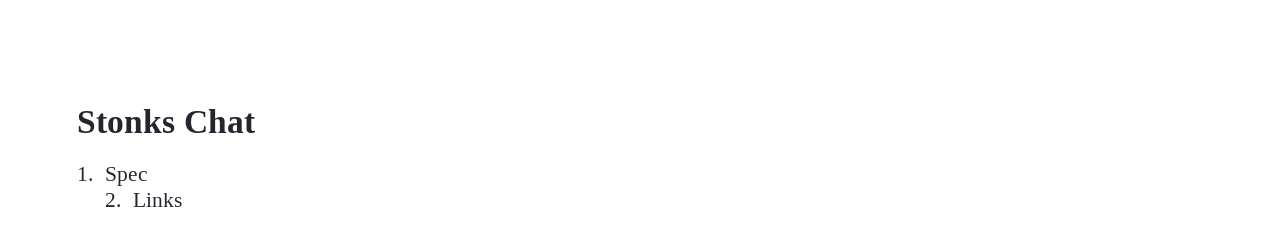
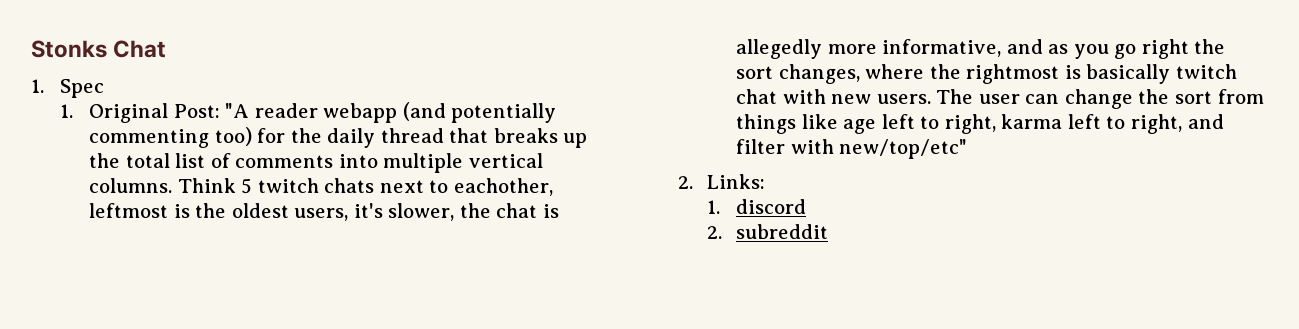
[104,193,182,207] 2. Links -> [60,102,557,123] [89,127,588,148] [89,153,543,173] [89,178,553,196] [89,203,560,221] [736,39,1226,59] [736,64,1237,84] [736,89,1264,109] [736,114,1224,134] [736,139,968,159] [678,174,766,189] [707,199,807,214] [707,224,829,239] 1. Original Post: "A reader webapp (and potentially commenting too) for the daily thread that breaks up the total list of comments into multiple vertical columns. Think 5 twitch chats next to eachother, leftmost is the oldest users, it's slower, the chat is allegedly more informative, and as you go right the sort changes, where the rightmost is basically twitch chat with new users. The user can change the sort from things like age left to right, karma left to right, and filter with new/top/etc" // 2. Links: // 1. discord // 2. subreddit

